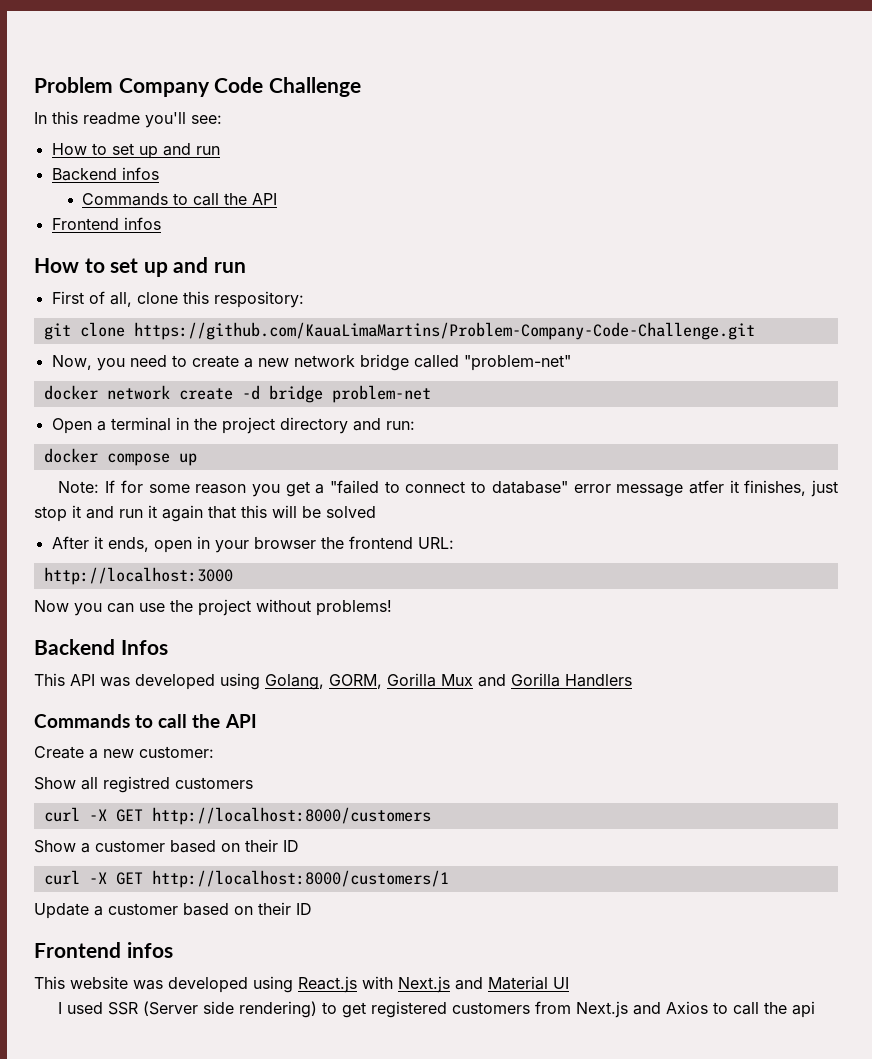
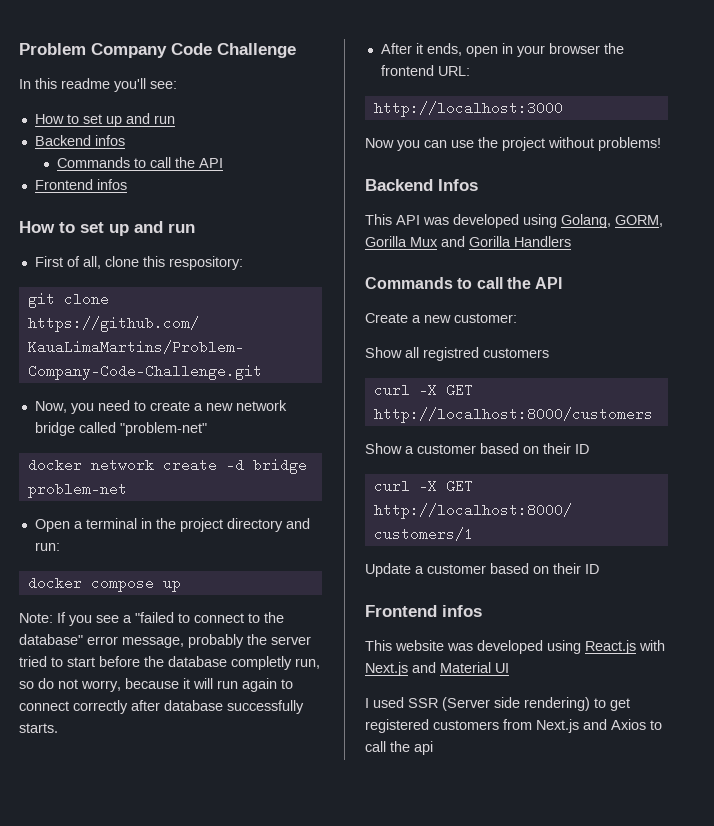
[120,480,310,497] for some reason you get -> [69,615,119,626] you see
(487, 487) none -> [264,612,284,623] the
[616,480,838,497] [34,505,376,522] message atfer it finishes, just stop it and run it again that this will be solved -> [122,634,311,648] [19,656,320,670] [19,678,293,692] [19,700,304,714] [19,723,58,733] message, probably the server tried to start before the database completly run, so do not worry, because it will run again to connect correctly after database successfully starts.

